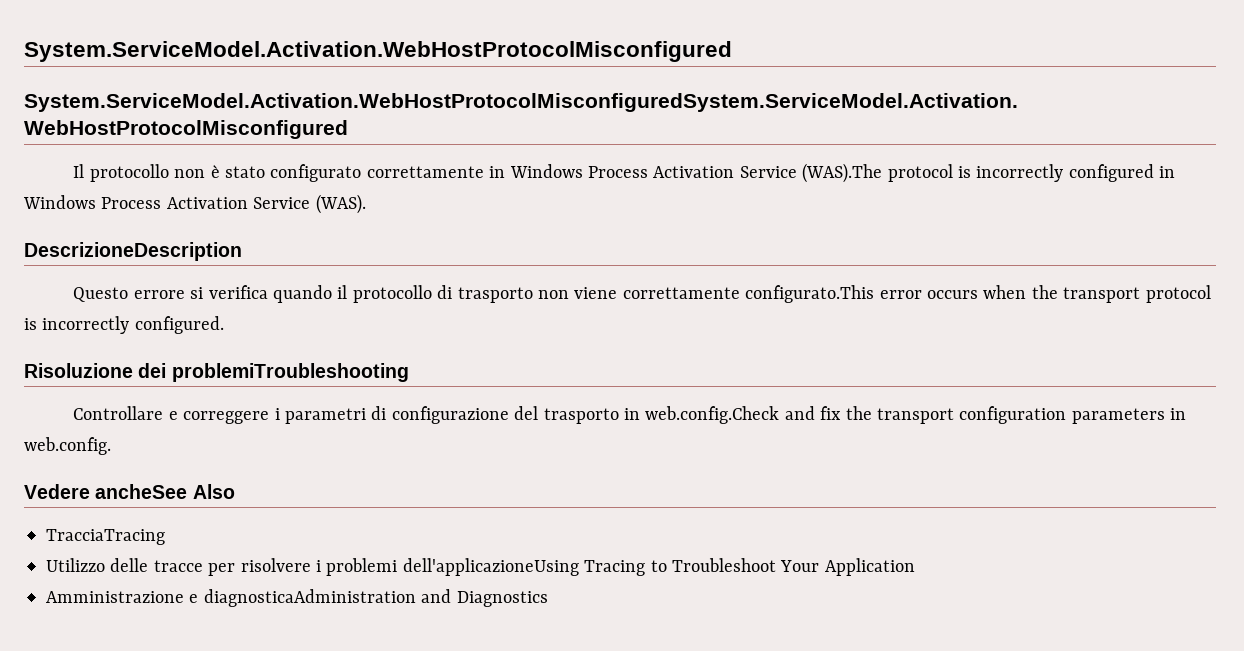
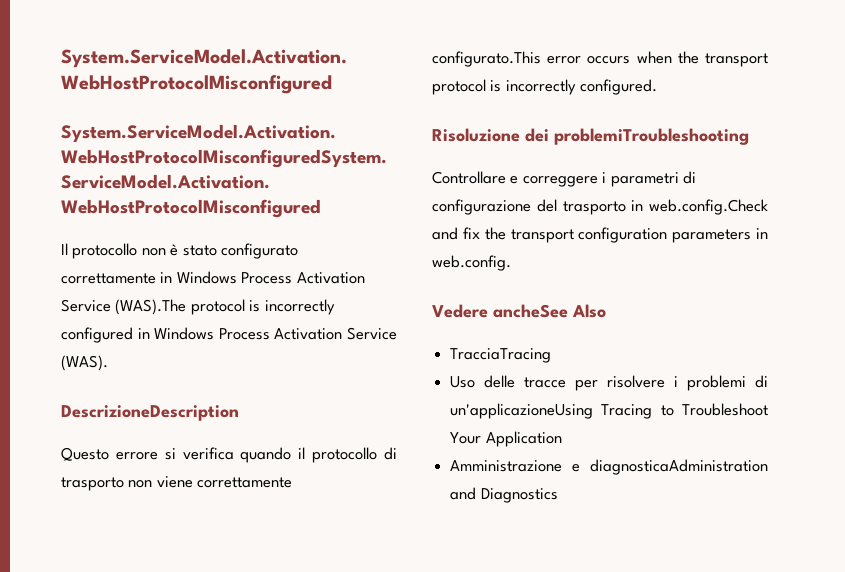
[46,558,105,572] Utilizzo -> [450,376,476,388] Uso
[402,558,579,576] dell'applicazioneUsing -> [755,375,768,388] [450,403,594,419] di un'applicazioneUsing

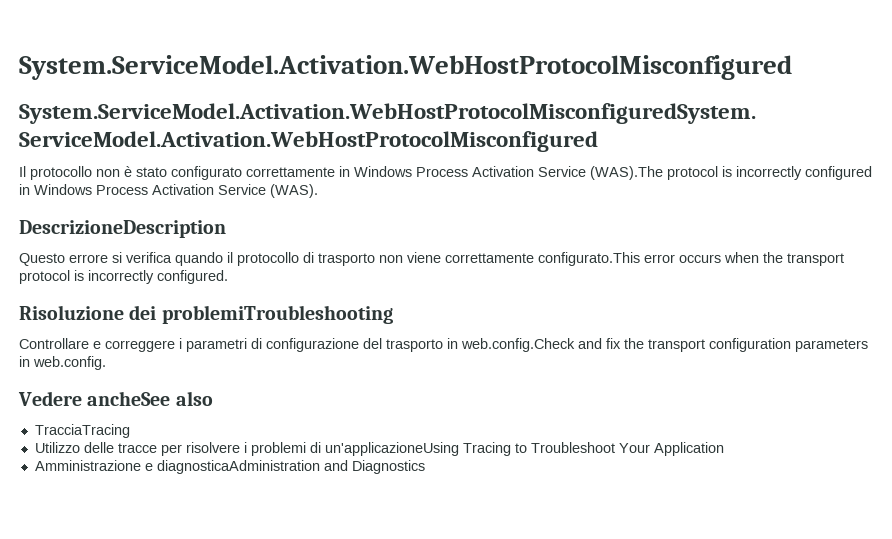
[572,304,606,318] Also -> [175,391,213,406] also
[450,376,476,388] Uso -> [34,442,80,453] Utilizzo

